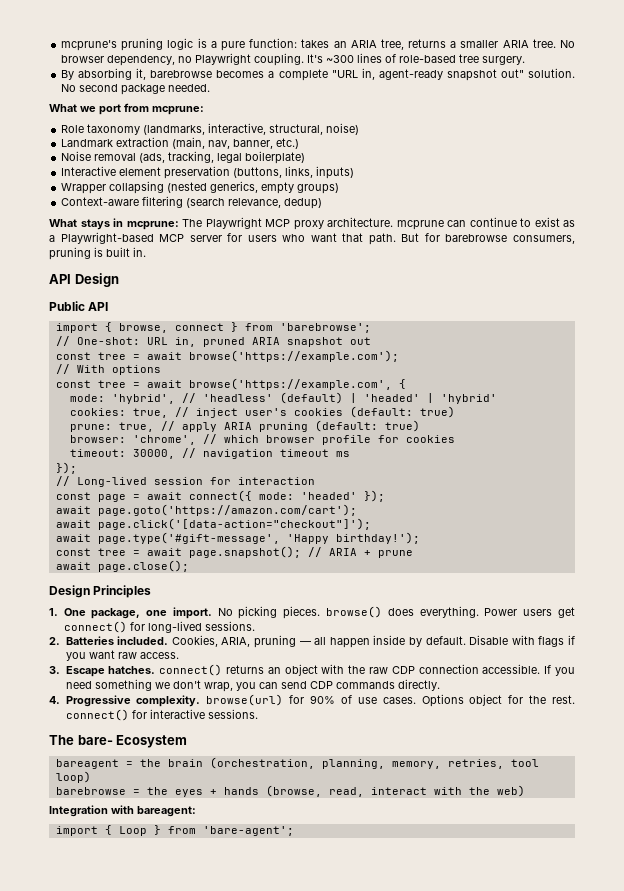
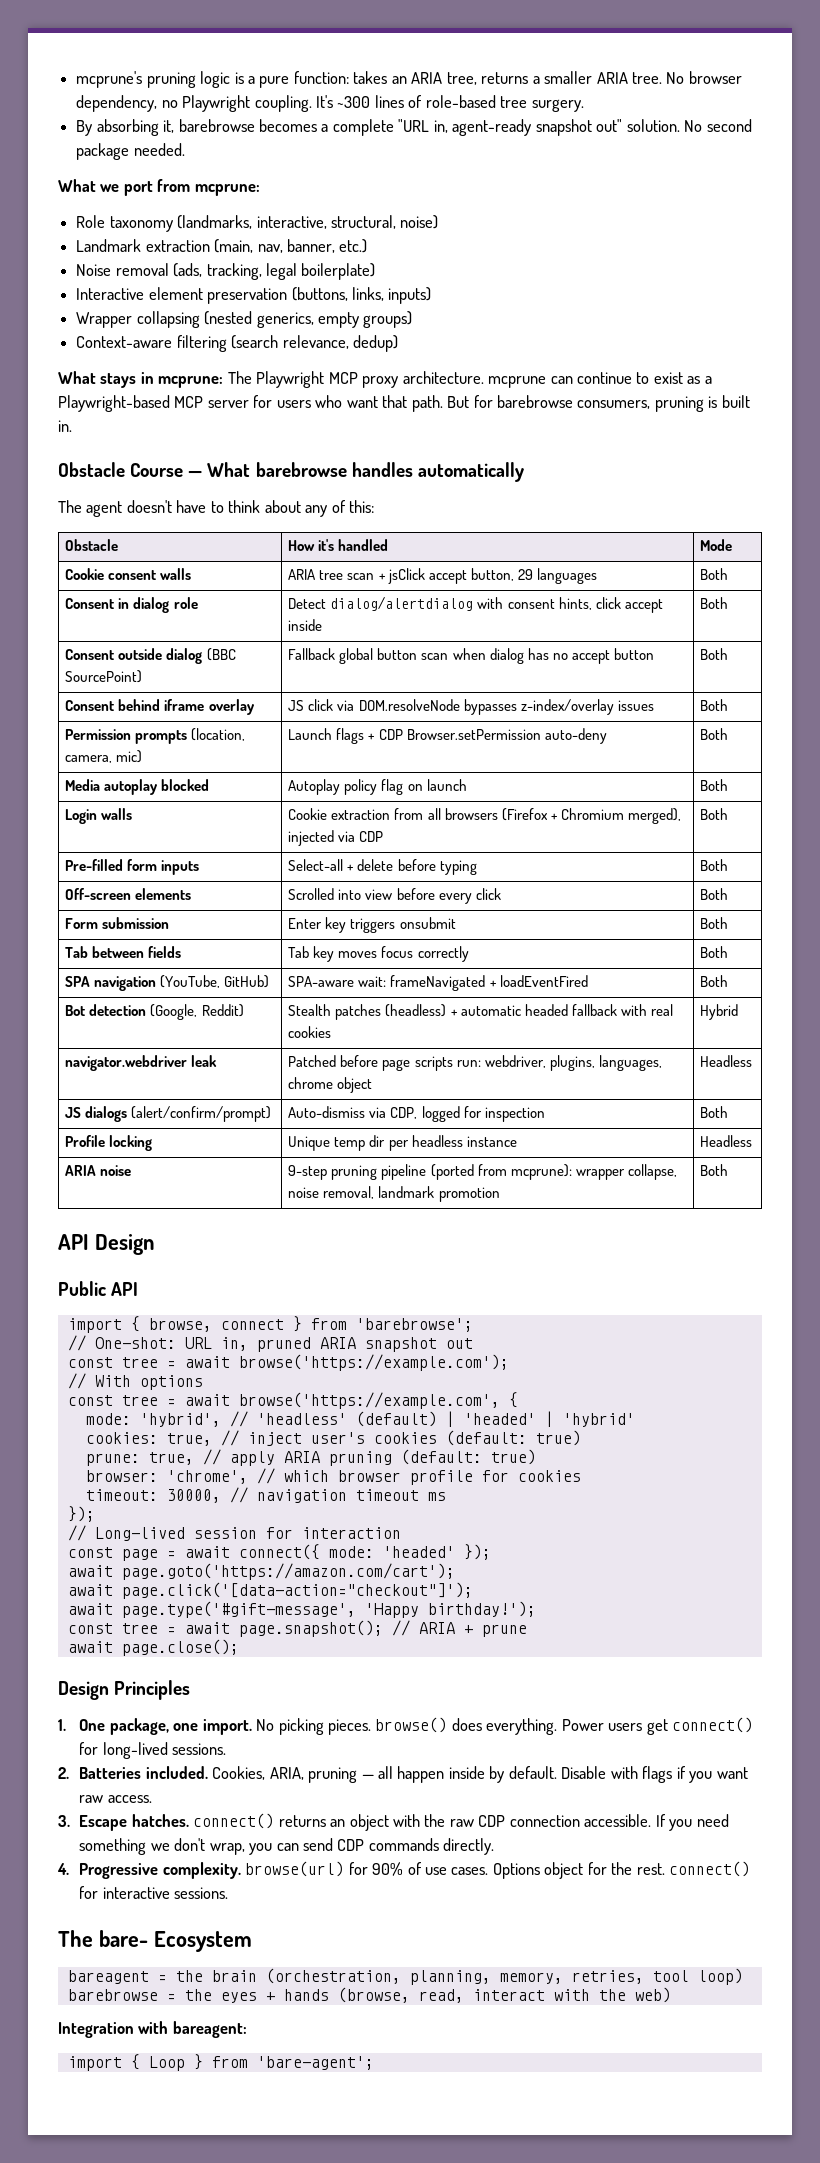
(146, 252) none -> [58,462,524,482] [58,500,375,517] [65,539,119,551] [288,539,389,551] [700,539,733,551] [65,568,192,580] [288,568,597,584] [700,568,729,580] [65,597,198,613] [288,597,663,613] [288,619,323,631] [700,597,729,609] [65,648,236,664] [65,670,143,683] [288,648,654,664] [700,648,729,660] [65,699,255,715] [288,699,654,715] [700,699,729,711] [65,728,246,744] [65,750,143,763] [288,728,607,744] [700,728,729,740] [65,779,210,795] [288,779,467,795] [700,779,729,791] [65,808,133,824] [288,808,681,824] [288,830,384,846] [700,808,729,820] [65,859,200,875] [288,859,477,875] [700,859,729,871] [65,888,192,900] [288,888,501,904] [700,888,729,900] [65,917,170,929] [288,917,456,933] [700,917,729,929] [65,946,182,958] [288,946,469,962] [700,946,729,958] [65,975,270,991] [288,975,588,991] [700,975,729,987] [65,1004,244,1020] [288,1004,673,1020] [288,1026,332,1038] [700,1004,739,1020] [65,1055,218,1071] [288,1055,662,1071] [288,1077,373,1093] [700,1055,753,1067] [65,1106,272,1122] [288,1106,545,1122] [700,1106,729,1118] [65,1135,153,1151] [288,1135,517,1151] [700,1135,753,1147] [65,1165,132,1176] [288,1164,677,1180] [288,1186,500,1202] [700,1164,729,1176] // Obstacle Course — What barebrowse handles automatically // The agent doesn't have to think about any of this: // Obstacle | How it's handled | Mode // Cookie consent walls | ARIA tree scan + jsClick accept button, 29 languages | Both // Consent in dialog role | Detect dialog/alertdialog with consent hints, click accept inside | Both // Consent outside dialog (BBC SourcePoint) | Fallback global button scan when dialog has no accept button | Both // Consent behind iframe overlay | JS click via DOM.resolveNode bypasses z-index/overlay issues | Both // Permission prompts (location, camera, mic) | Launch flags + CDP Browser.setPermission auto-deny | Both // Media autoplay blocked | Autoplay policy flag on launch | Both // Login walls | Cookie extraction from all browsers (Firefox + Chromium merged), injected via CDP | Both // Pre-filled form inputs | Select-all + delete before typing | Both // Off-screen elements | Scrolled into view before every click | Both // Form submission | Enter key triggers onsubmit | Both // Tab between fields | Tab key moves focus correctly | Both // SPA navigation (YouTube, GitHub) | SPA-aware wait: frameNavigated + loadEventFired | Both // Bot detection (Google, Reddit) | Stealth patches (headless) + automatic headed fallback with real cookies | Hybrid // navigator.webdriver leak | Patched before page scripts run: webdriver, plugins, languages, chrome object | Headless // JS dialogs (alert/confirm/prompt) | Auto-dismiss via CDP, logged for inspection | Both // Profile locking | Unique temp dir per headless instance | Headless // ARIA noise | 9-step pruning pipeline (ported from mcprune): wrapper collapse, noise removal, landmark promotion | Both

